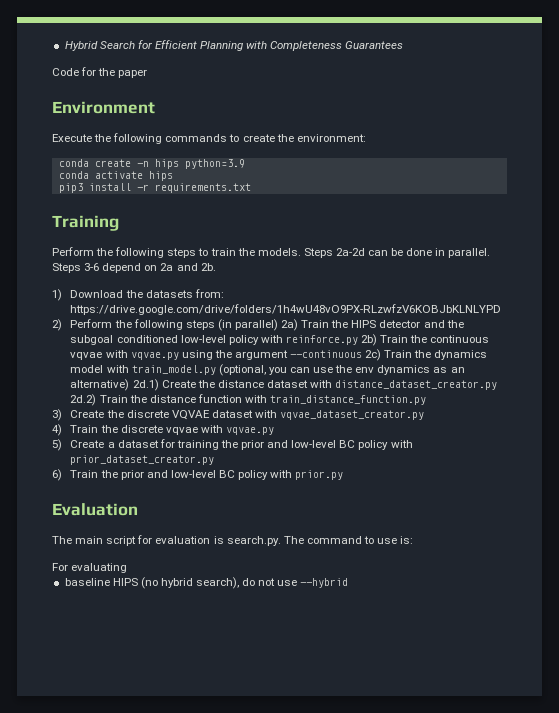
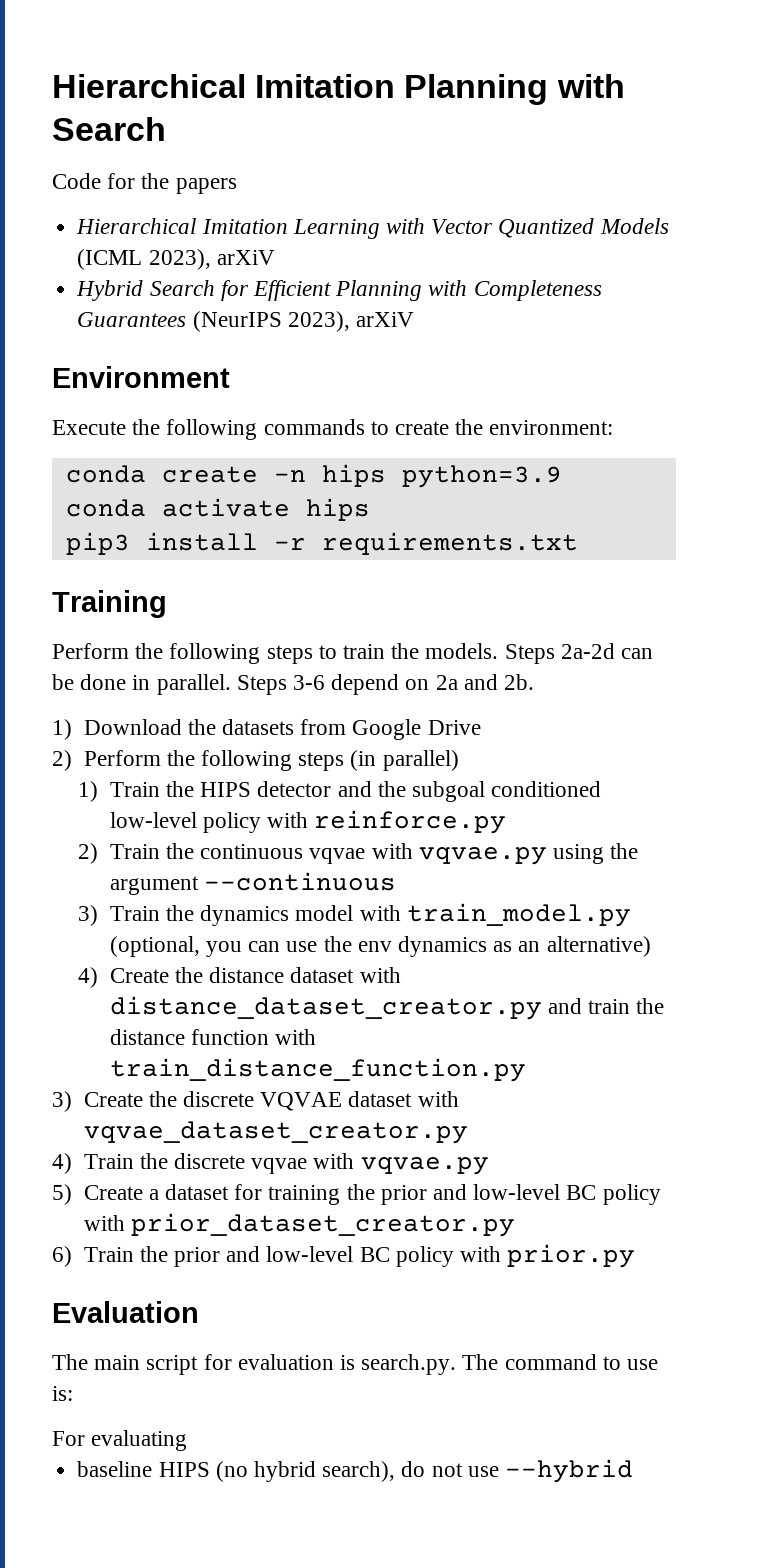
(64, 46) none -> [52,74,625,105] [52,117,166,141] [52,173,237,194] [76,218,669,239] [77,249,275,270] Hierarchical Imitation Planning with Search // Code for the papers // Hierarchical Imitation Learning with Vector Quantized Models (ICML 2023), arXiV //
[52,67,148,78] // Code for the paper -> [192,311,414,332] (NeurIPS 2023), arXiV
[194,289,224,298] [70,304,502,315] from: https://drive.google.com/drive/folders/1h4wU48vO9PX-RLzwfzV6KOBJbKLNLYPD -> [300,719,481,740] from Google Drive
[281,319,299,331] 2a) -> [78,781,99,802] // 1)
[361,334,378,346] 2b) -> [78,843,99,864] // 2)
[365,349,382,361] 2c) -> [78,905,99,926] // 3)
[132,379,159,391] 2d.1) -> [78,967,99,988] // 4)
[70,394,128,406] 2d.2) Train -> [547,998,631,1014] and train

